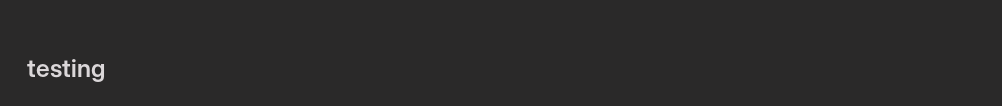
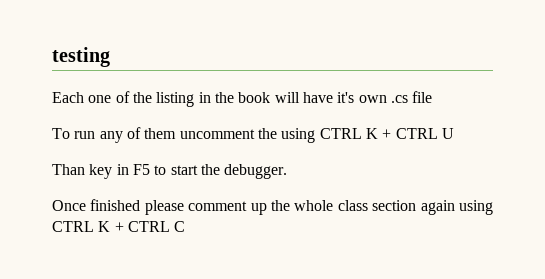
(105, 70) none -> [52,91,433,107] [52,127,454,143] [52,164,288,179] [52,199,493,215] [52,221,186,232] // Each one of the listing in the book will have it's own .cs file // To run any of them uncomment the using CTRL K + CTRL U // Than key in F5 to start the debugger. // Once finished please comment up the whole class section again using CTRL K + CTRL C

